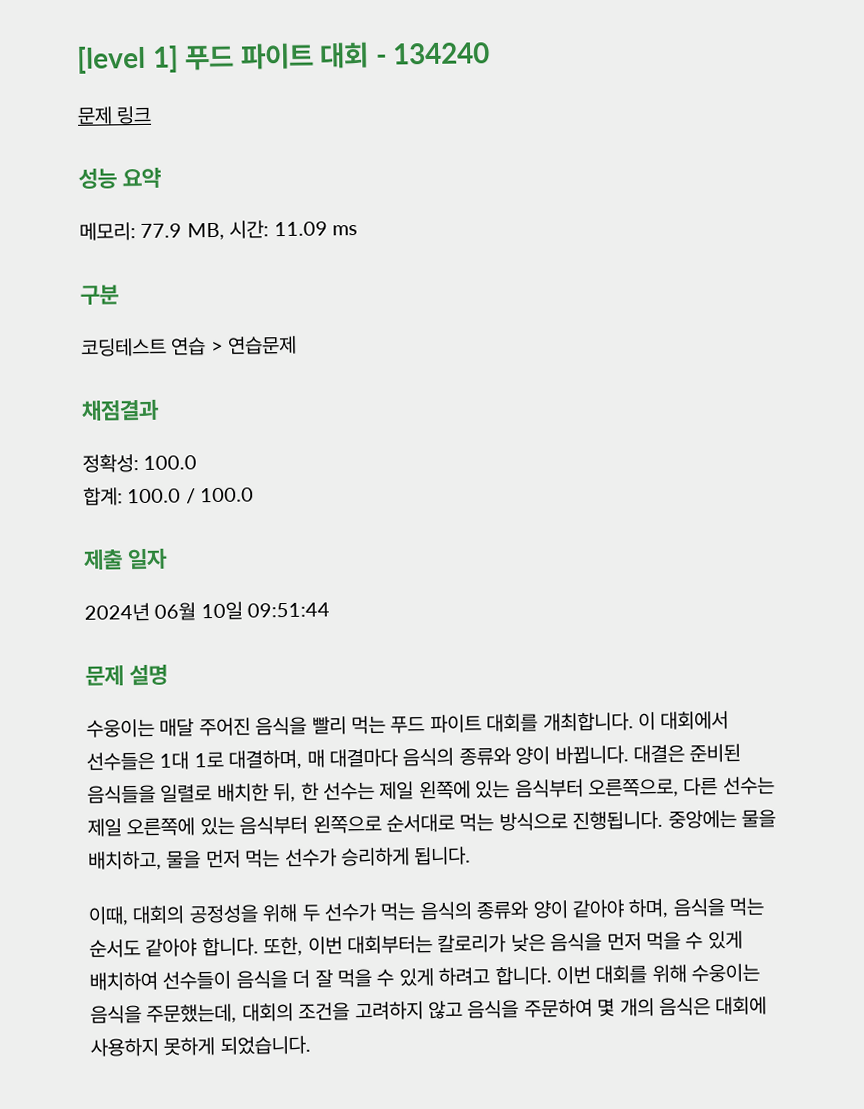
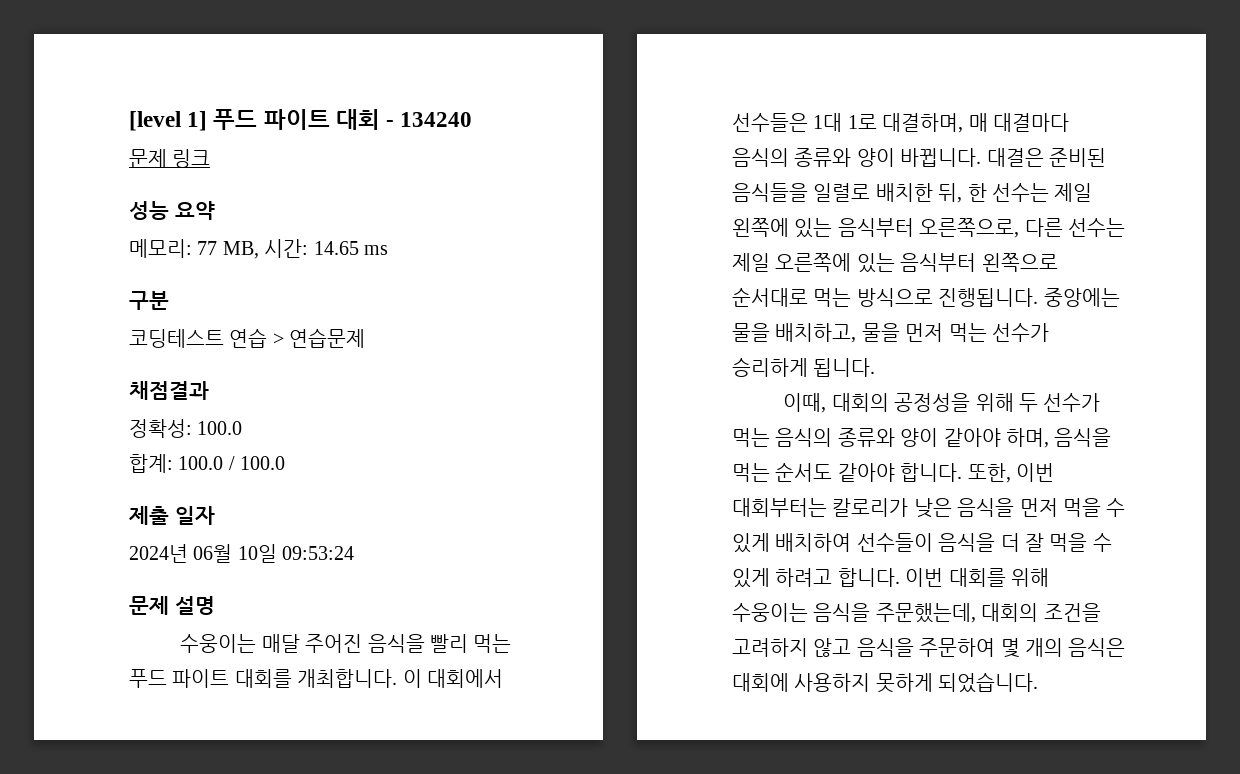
[140,223,183,238] 77.9 -> [197,241,218,255] 77
[273,221,328,237] 11.09 -> [313,241,359,255] 14.65
[247,602,331,618] 09:51:44 -> [282,546,355,560] 09:53:24

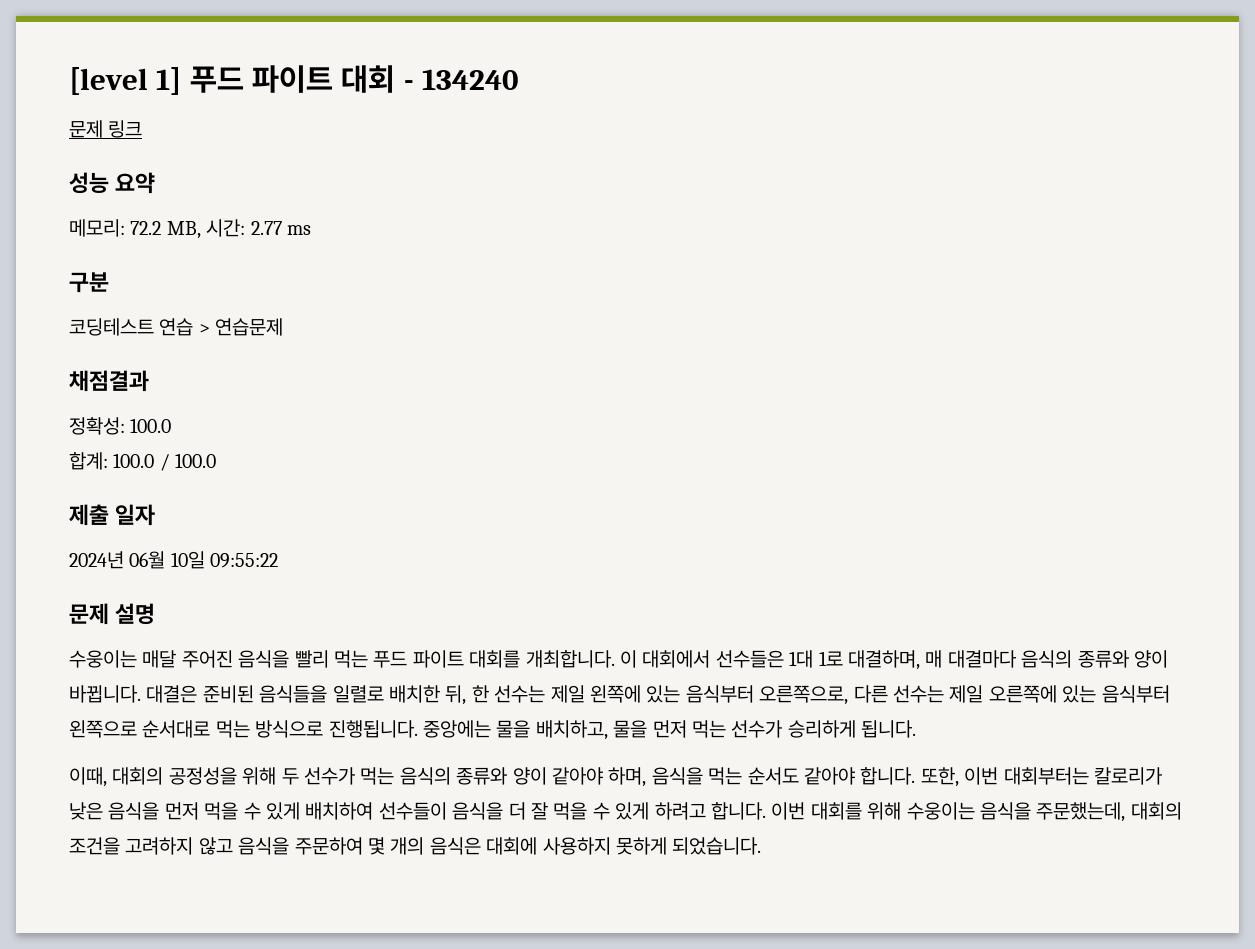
[197,241,218,255] 77 -> [130,221,162,235] 72.2
[313,241,359,255] 14.65 -> [250,221,282,235] 2.77
[282,546,355,560] 09:53:24 -> [210,553,279,568] 09:55:22

